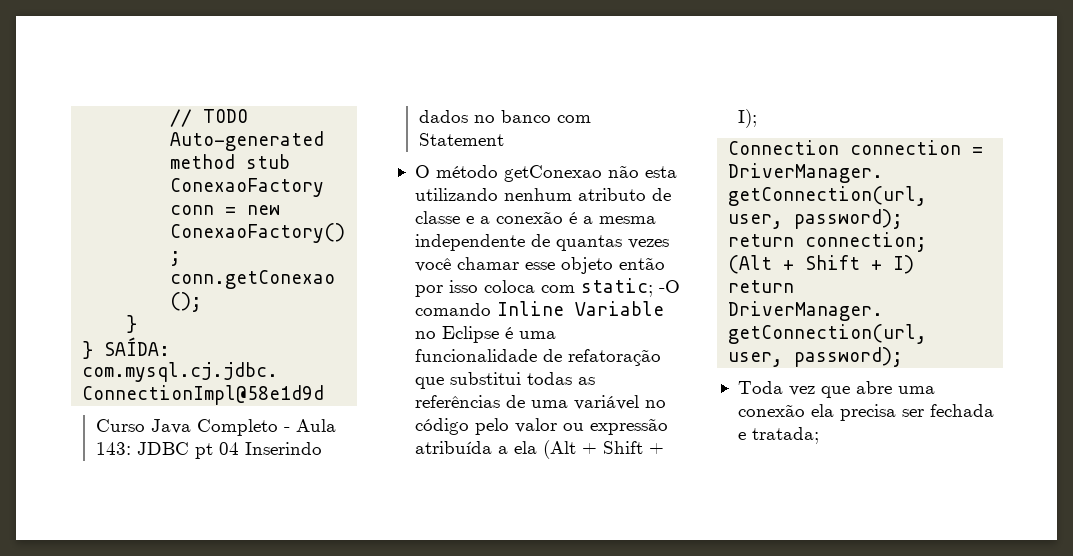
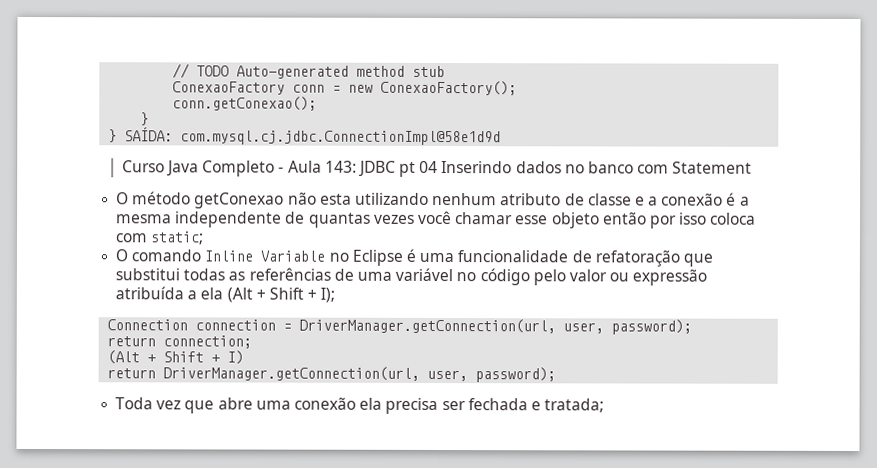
[658,280,680,293] -O -> [115,249,129,262] // O

